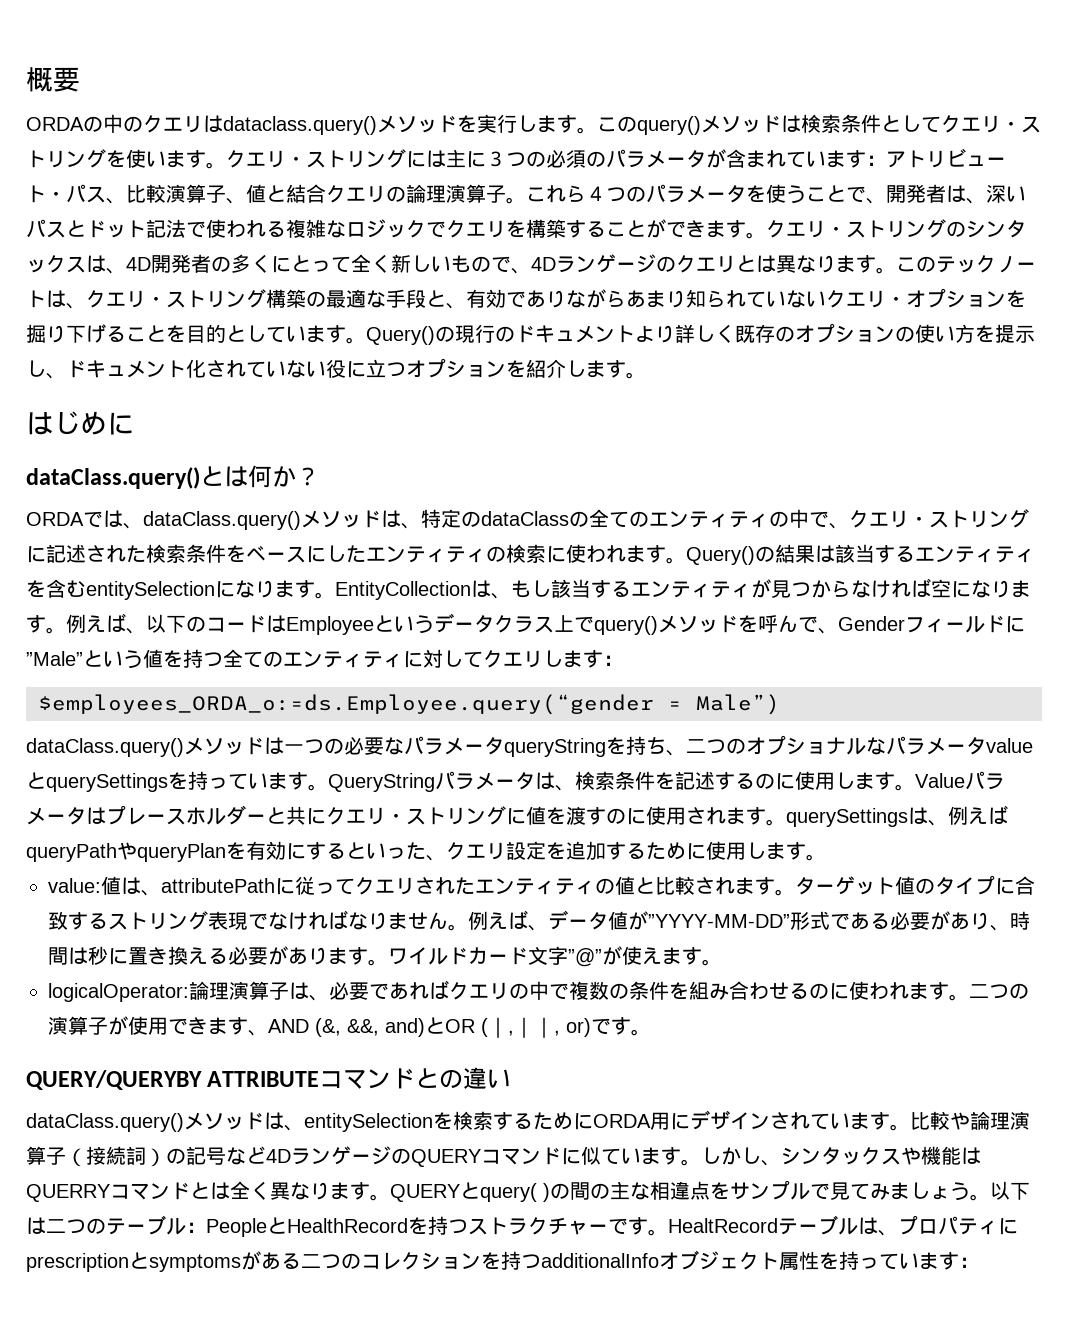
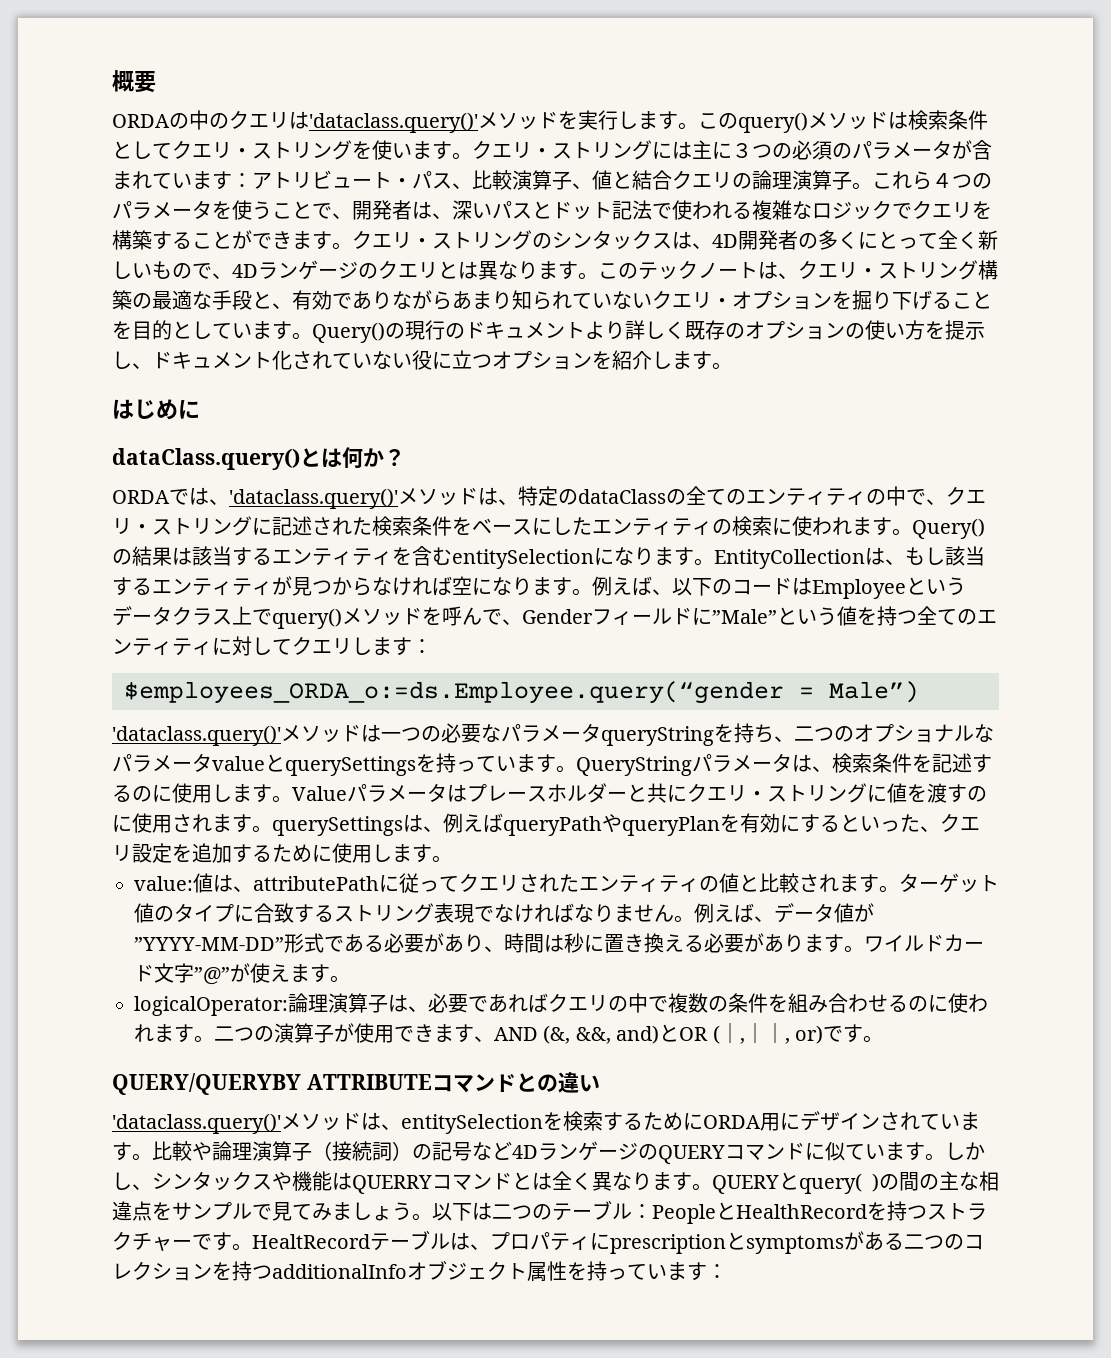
[223,116,377,135] dataclass.query() -> [309,112,478,133] 'dataclass.query()'
[143,511,301,530] dataClass.query() -> [229,488,398,509] 'dataclass.query()'
[26,738,184,757] dataClass.query() -> [112,725,281,746] 'dataclass.query()'
[26,1113,184,1132] dataClass.query() -> [112,1113,281,1134] 'dataclass.query()'

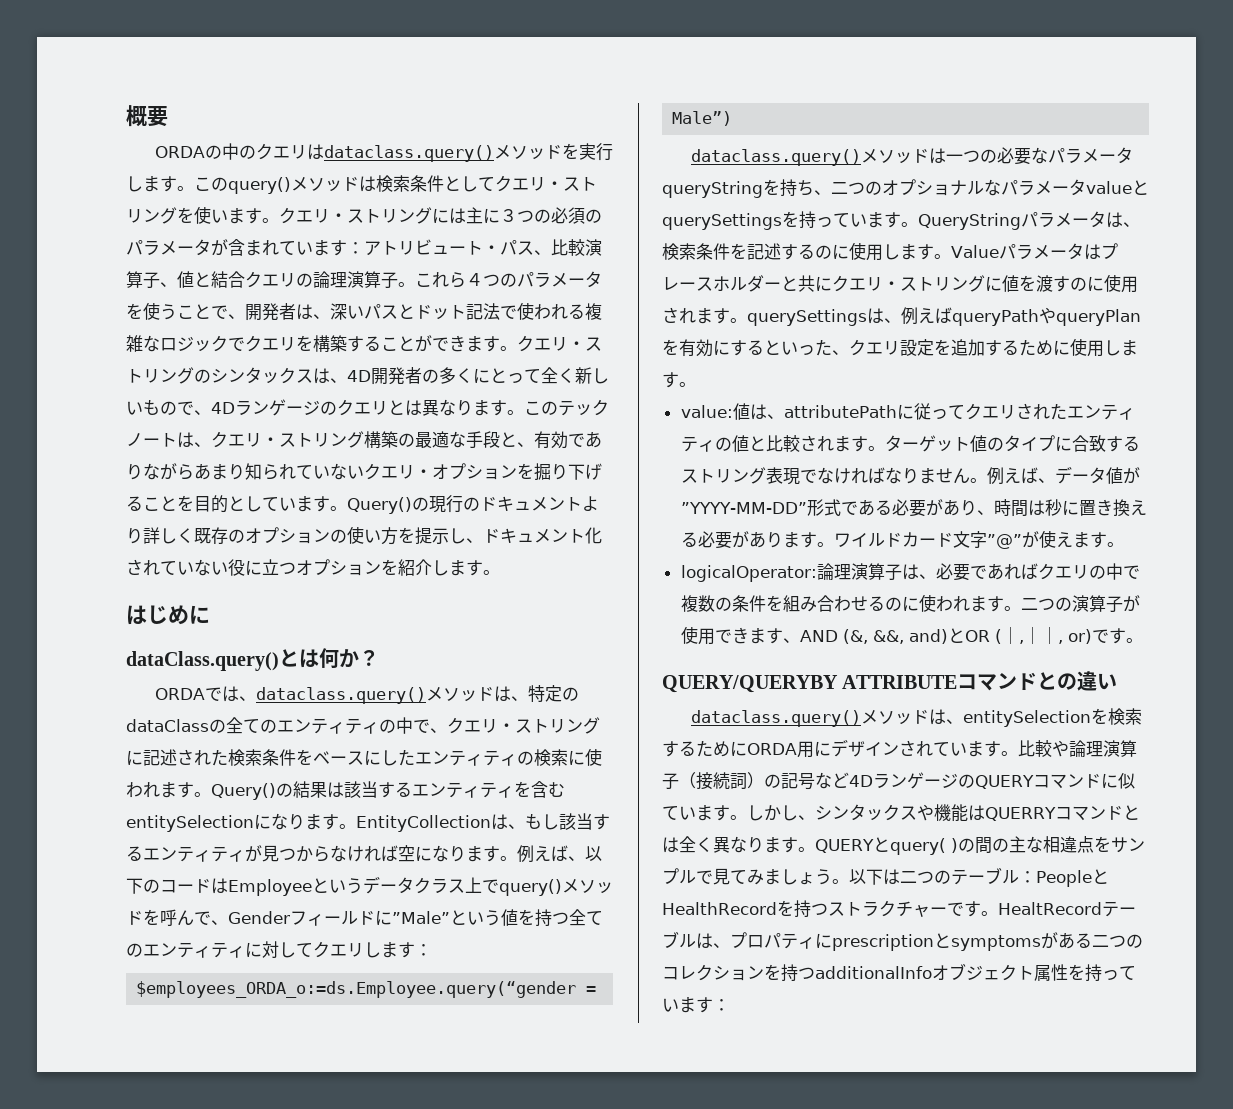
[309,112,478,133] 'dataclass.query()' -> [323,145,494,162] dataclass.query()
[229,488,398,509] 'dataclass.query()' -> [255,687,426,704] dataclass.query()
[112,725,281,746] 'dataclass.query()' -> [690,149,861,166] dataclass.query()
[112,1113,281,1134] 'dataclass.query()' -> [690,710,861,727] dataclass.query()

